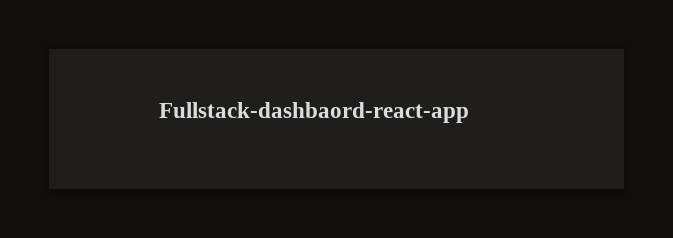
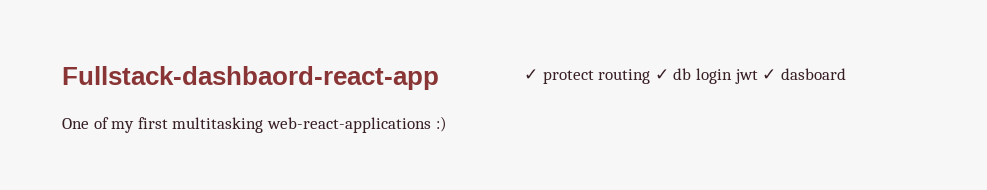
(469, 112) none -> [62,116,447,133] [524,68,846,84] // One of my first multitasking web-react-applications :) // ✓ protect routing ✓ db login jwt ✓ dasboard

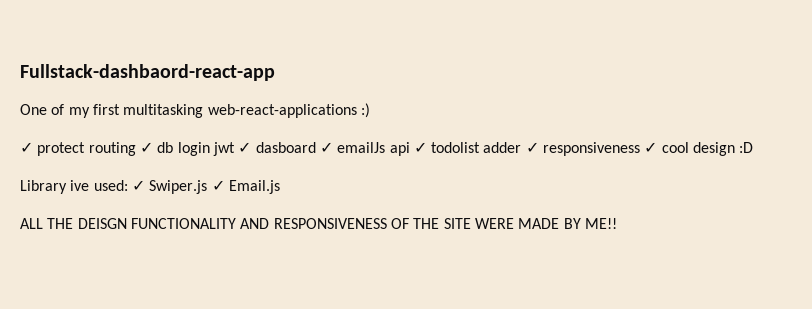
(846, 74) none -> [319,142,754,156] [20,180,280,194] [20,218,617,229] ✓ emailJs api ✓ todolist adder ✓ responsiveness ✓ cool design :D // Library ive used: ✓ Swiper.js ✓ Email.js // ALL THE DEISGN FUNCTIONALITY AND RESPONSIVENESS OF THE SITE WERE MADE BY ME!!

